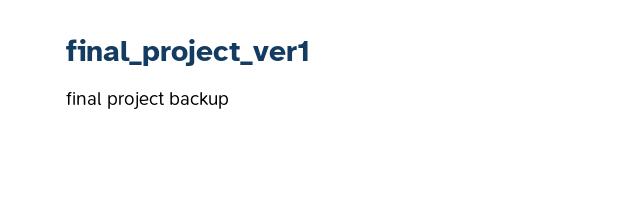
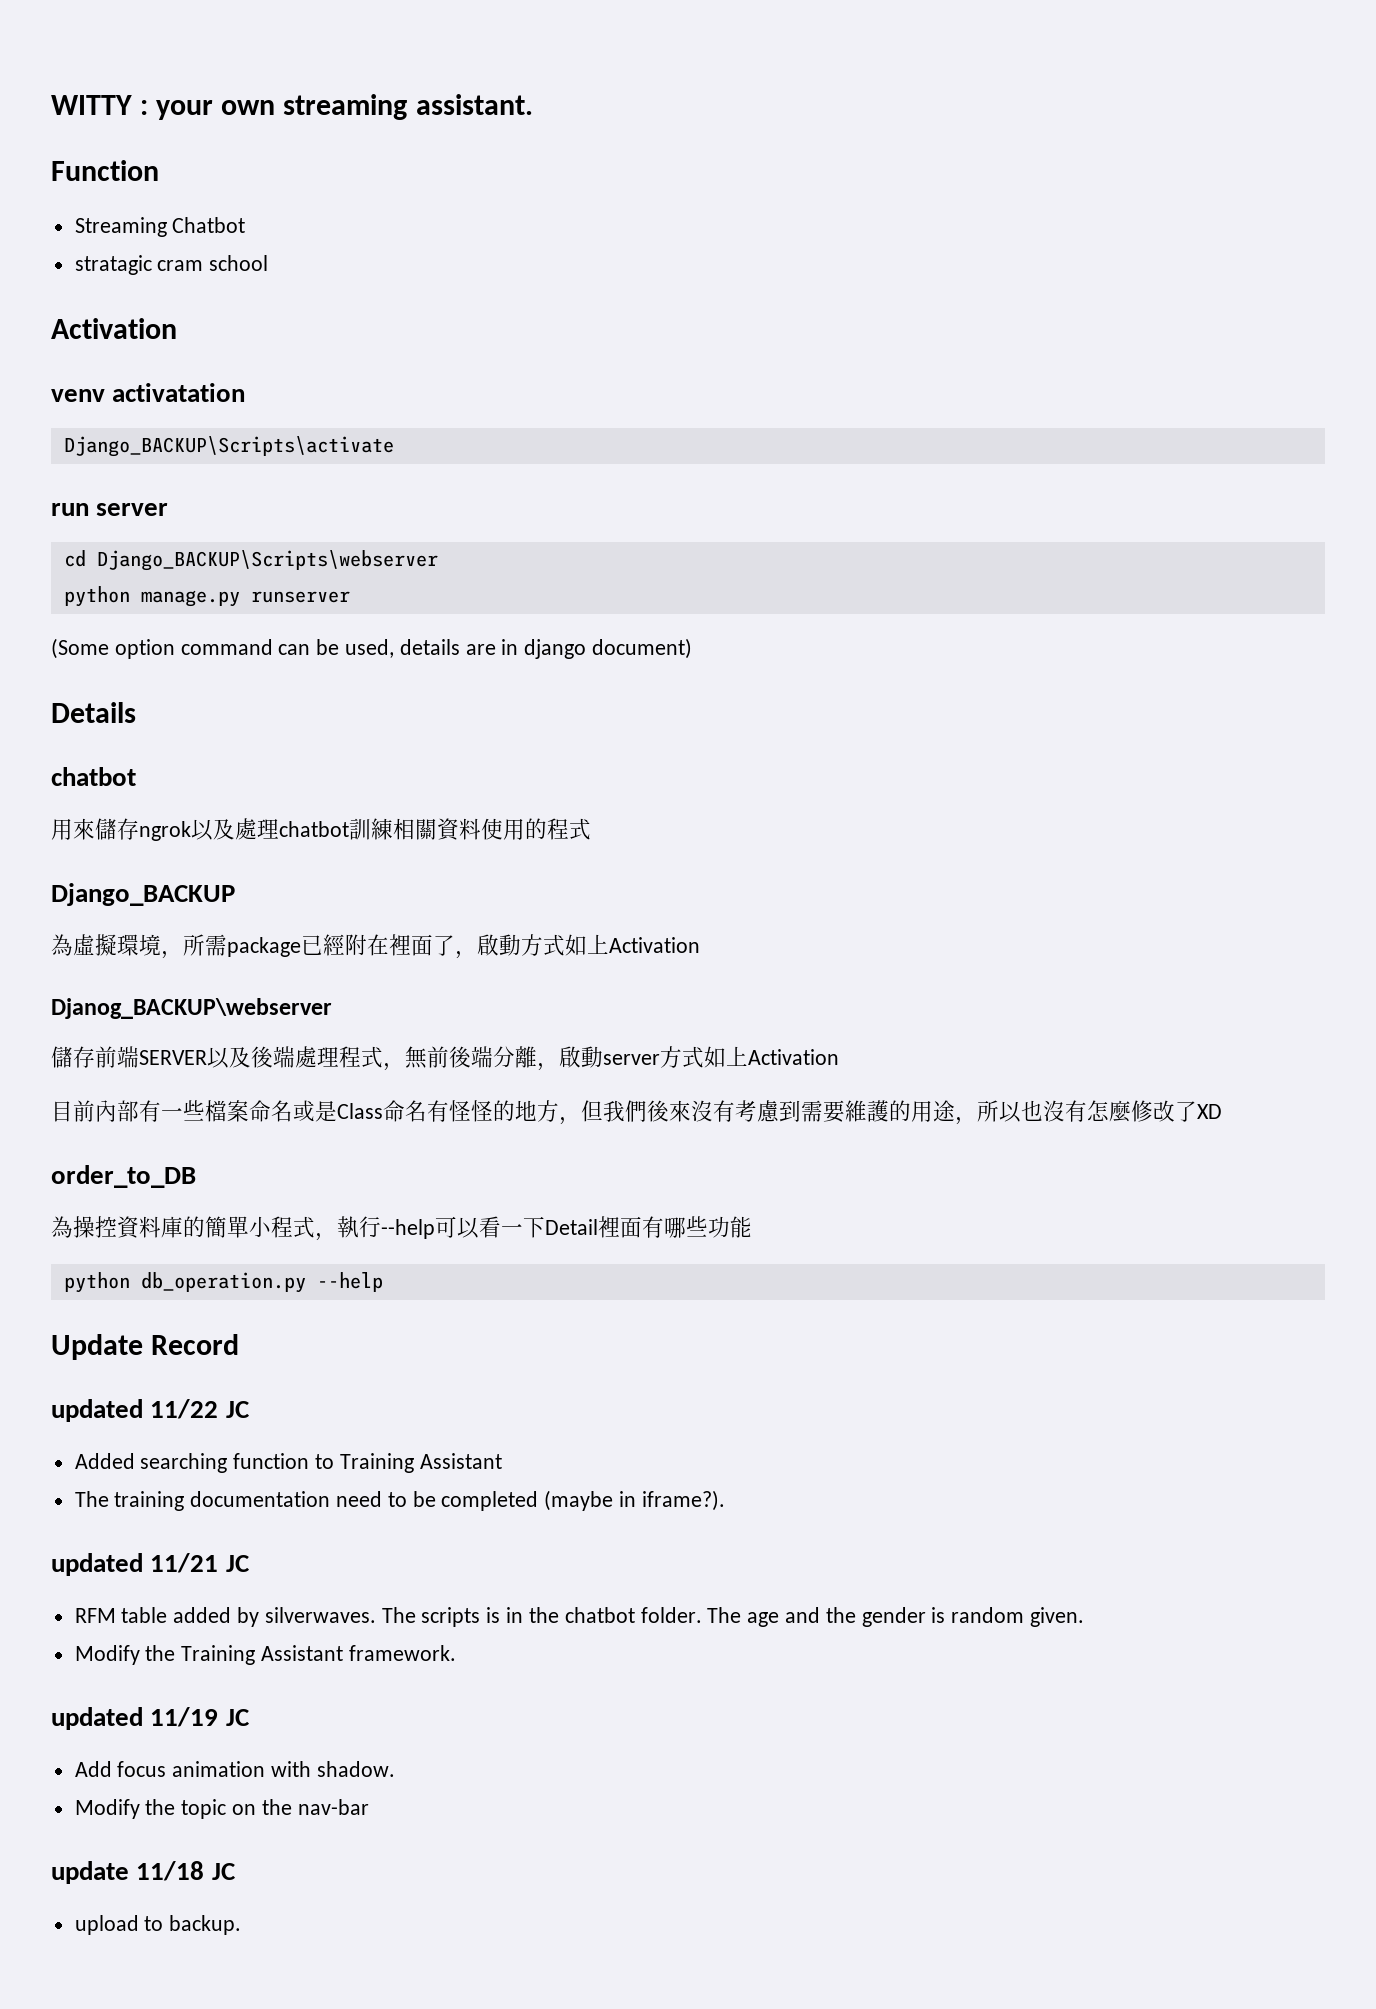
[66,39,310,66] [66,91,230,110] final_project_ver1 // final project backup -> [51,94,533,120] [51,160,159,181] [74,217,246,237] [74,255,269,275] [51,318,177,339] [51,383,246,402] [63,436,394,457] [51,503,169,516] [63,550,438,571] [63,586,350,607] [51,638,693,659] [51,702,136,723] [51,767,136,786] [51,818,591,841] [51,883,235,906] [51,934,700,959] [51,998,332,1019] [51,1046,839,1071] [51,1100,1222,1125] [51,1165,196,1188] [51,1216,752,1241] [63,1272,383,1293] [51,1334,240,1360] [51,1399,250,1422] [74,1453,502,1473] [74,1490,725,1511] [51,1553,250,1576] [74,1607,1084,1627] [74,1645,456,1665] [51,1707,250,1730] [74,1761,395,1777] [74,1799,369,1819] [51,1861,236,1884] [74,1915,242,1935] WITTY : your own streaming assistant. // Function // Streaming Chatbot // stratagic cram school // Activation // venv activatation // Django_BACKUP\Scripts\activate // run server // cd Django_BACKUP\Scripts\webserver // python manage.py runserver // (Some option command can be used, details are in django document) // Details // chatbot // 用來儲存ngrok以及處理chatbot訓練相關資料使用的程式 // Django_BACKUP // 為虛擬環境，所需package已經附在裡面了，啟動方式如上Activation // Djanog_BACKUP\webserver // 儲存前端SERVER以及後端處理程式，無前後端分離，啟動server方式如上Activation // 目前內部有一些檔案命名或是Class命名有怪怪的地方，但我們後來沒有考慮到需要維護的用途，所以也沒有怎麼修改了XD // order_to_DB // 為操控資料庫的簡單小程式，執行--help可以看一下Detail裡面有哪些功能 // python db_operation.py --help // Update Record // updated 11/22 JC // Added searching function to Training Assistant // The training documentation need to be completed (maybe in iframe?). // updated 11/21 JC // RFM table added by silverwaves. The scripts is in the chatbot folder. The age and the gender is random given. // Modify the Training Assistant framework. // updated 11/19 JC // Add focus animation with shadow. // Modify the topic on the nav-bar // update 11/18 JC // upload to backup.

